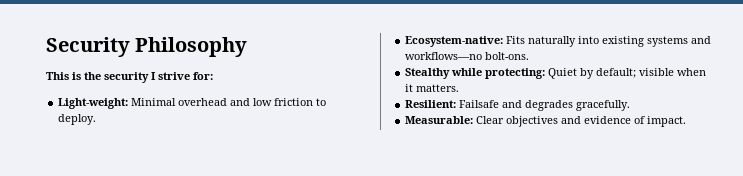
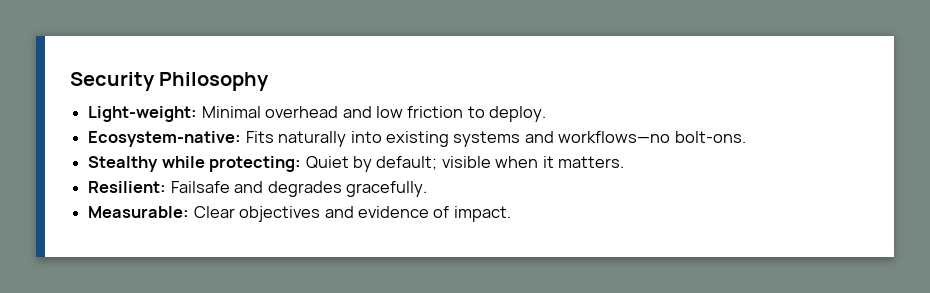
[46,72,213,83] // This is the security I strive for: -> (270, 81) none

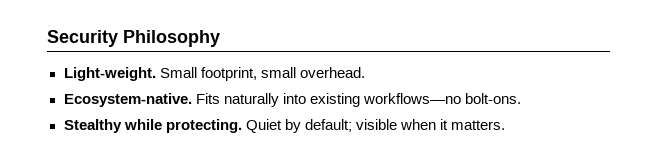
[88,106,547,122] [88,131,242,147] Light-weight: Minimal overhead and low friction to deploy. // Ecosystem-native: -> [63,67,365,81] [63,93,192,107] Light-weight. Small footprint, small overhead. // Ecosystem-native.
[453,131,554,147] systems and -> (360, 100) none
[209,156,302,172] protecting: -> [165,119,242,133] protecting.
[88,181,427,197] [88,206,511,222] // Resilient: Failsafe and degrades gracefully. // Measurable: Clear objectives and evidence of impact. -> (505, 125) none

